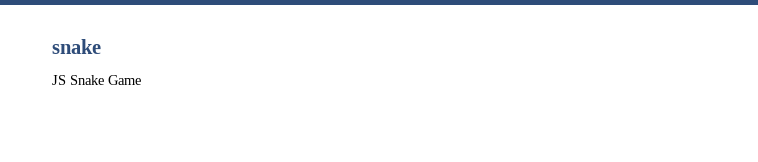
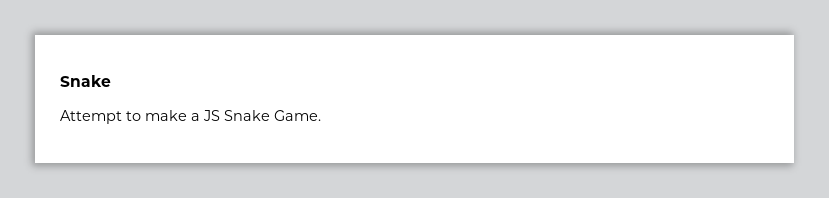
[52,39,101,54] snake // -> [60,75,111,87] [60,110,200,124] Snake // Attempt to make a
[108,75,141,85] Game -> [274,110,321,121] Game.

